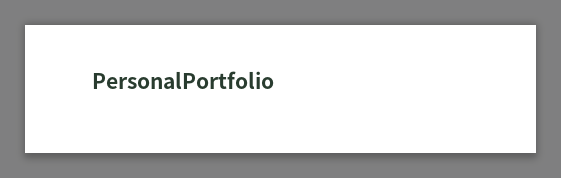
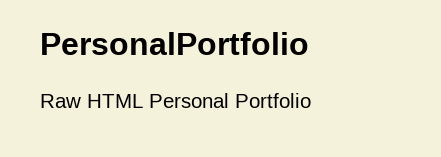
(274, 80) none -> [40,93,311,108] // Raw HTML Personal Portfolio

